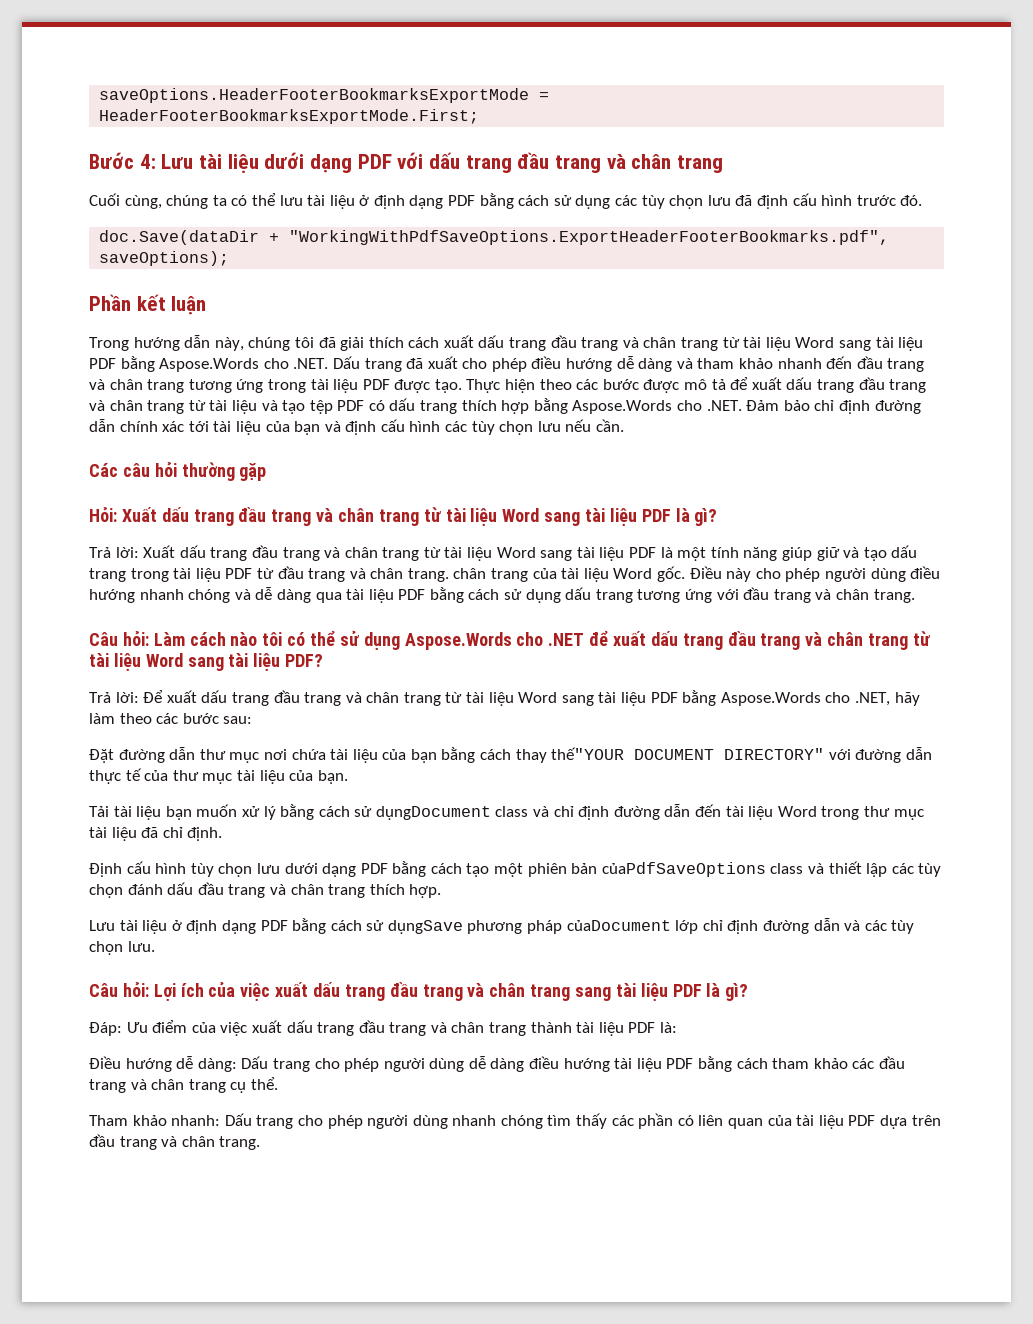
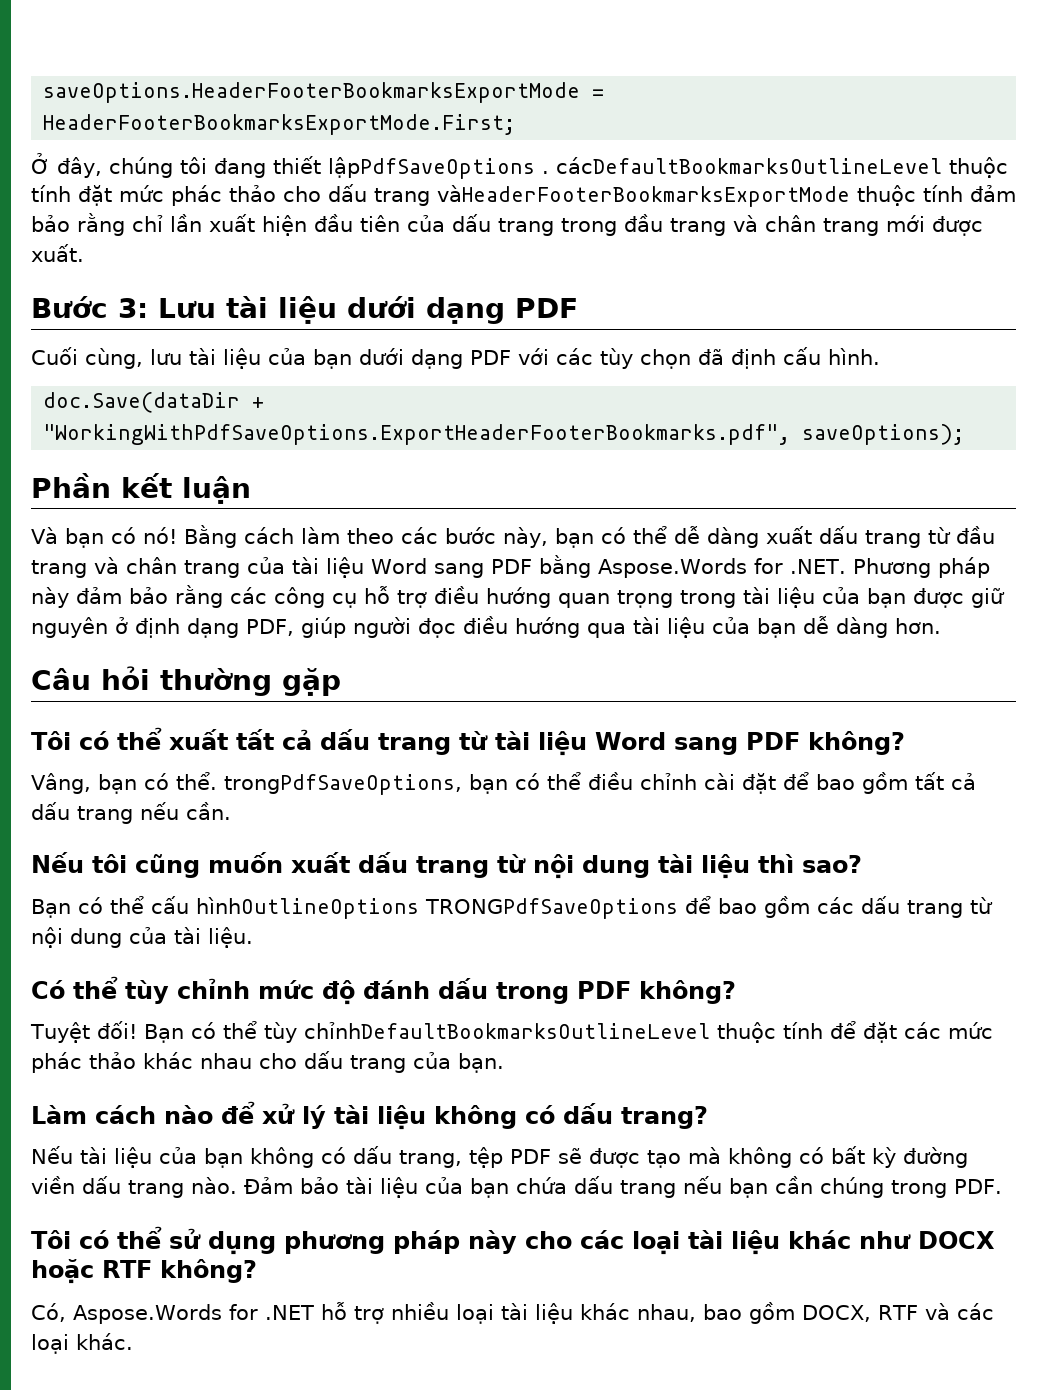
(480, 116) none -> [31,153,1008,179] [31,184,1016,207] [31,213,983,236] [31,244,84,262] // Ở đây, chúng tôi đang thiết lậpPdfSaveOptions . cácDefaultBookmarksOutlineLevel thuộc tính đặt mức phác thảo cho dấu trang vàHeaderFooterBookmarksExportMode thuộc tính đảm bảo rằng chỉ lần xuất hiện đầu tiên của dấu trang trong đầu trang và chân trang mới được xuất.
[139,154,156,169] 4: -> [118,298,148,318] 3:
[397,152,724,173] [89,193,731,209] với dấu trang đầu trang và chân trang // Cuối cùng, chúng ta có thể lưu tài liệu ở định dạng PDF bằng cách sử dụng các tùy chọn lưu -> [31,347,691,369] // Cuối cùng, lưu tài liệu của bạn dưới dạng PDF với các tùy chọn
[821,195,923,206] hình trước đó. -> [828,348,880,365] hình.
[89,335,924,351] [89,356,925,372] [89,377,927,393] [89,398,921,414] [89,419,625,435] [89,462,267,481] [89,507,718,526] [89,545,918,561] [89,566,941,582] [89,587,915,603] [89,630,930,650] [89,653,324,671] [89,690,920,706] [89,713,253,724] [89,747,933,763] [89,768,348,784] [89,804,924,820] [89,827,223,841] [89,861,942,877] [89,882,442,898] [89,918,915,934] [89,941,155,955] [89,982,749,1001] [89,1020,678,1036] [89,1056,905,1072] [89,1077,278,1093] [89,1113,941,1129] [89,1134,261,1150] Trong hướng dẫn này, chúng tôi đã giải thích cách xuất dấu trang đầu trang và chân trang từ tài liệu Word sang tài liệu PDF bằng Aspose.Words cho .NET. Dấu trang đã xuất cho phép điều hướng dễ dàng và tham khảo nhanh đến đầu trang và chân trang tương ứng trong tài liệu PDF được tạo. Thực hiện theo các bước được mô tả để xuất dấu trang đầu trang và chân trang từ tài liệu và tạo tệp PDF có dấu trang thích hợp bằng Aspose.Words cho .NET. Đảm bảo chỉ định đường dẫn chính xác tới tài liệu của bạn và định cấu hình các tùy chọn lưu nếu cần. // Các câu hỏi thường gặp // Hỏi: Xuất dấu trang đầu trang và chân trang từ tài liệu Word sang tài liệu PDF là gì? // Trả lời: Xuất dấu trang đầu trang và chân trang từ tài liệu Word sang tài liệu PDF là một tính năng giúp giữ và tạo dấu trang trong tài liệu PDF từ đầu trang và chân trang. chân trang của tài liệu Word gốc. Điều này cho phép người dùng điều hướng nhanh chóng và dễ dàng qua tài liệu PDF bằng cách sử dụng dấu trang tương ứng với đầu trang và chân trang. // Câu hỏi: Làm cách nào tôi có thể sử dụng Aspose.Words cho .NET để xuất dấu trang đầu trang và chân trang từ tài liệu Word sang tài liệu PDF? // Trả lời: Để xuất dấu trang đầu trang và chân trang từ tài liệu Word sang tài liệu PDF bằng Aspose.Words cho .NET, hãy làm theo các bước sau: // Đặt đường dẫn thư mục nơi chứa tài liệu của bạn bằng cách thay thế"YOUR DOCUMENT DIRECTORY" với đường dẫn thực tế của thư mục tài liệu của bạn. // Tải tài liệu bạn muốn xử lý bằng cách sử dụngDocument class và chỉ định đường dẫn đến tài liệu Word trong thư mục tài liệu đã chỉ định. // Định cấu hình tùy chọn lưu dưới dạng PDF bằng cách tạo một phiên bản củaPdfSaveOptions class và thiết lập các tùy chọn đánh dấu đầu trang và chân trang thích hợp. // Lưu tài liệu ở định dạng PDF bằng cách sử dụngSave phương pháp củaDocument lớp chỉ định đường dẫn và các tùy chọn lưu. // Câu hỏi: Lợi ích của việc xuất dấu trang đầu trang và chân trang sang tài liệu PDF là gì? // Đáp: Ưu điểm của việc xuất dấu trang đầu trang và chân trang thành tài liệu PDF là: // Điều hướng dễ dàng: Dấu trang cho phép người dùng dễ dàng điều hướng tài liệu PDF bằng cách tham khảo các đầu trang và chân trang cụ thể. // Tham khảo nhanh: Dấu trang cho phép người dùng nhanh chóng tìm thấy các phần có liên quan của tài liệu PDF dựa trên đầu trang và chân trang. -> [31,525,995,548] [31,555,990,578] [31,585,1005,608] [31,616,941,638] [31,666,341,696] [31,727,905,756] [31,772,976,795] [31,802,231,824] [31,852,862,879] [31,896,993,919] [31,927,253,948] [31,976,736,1005] [30,1021,993,1043] [31,1051,504,1073] [31,1101,708,1130] [31,1146,968,1168] [31,1176,1002,1198] [31,1226,995,1255] [31,1259,257,1284] [31,1302,994,1324] [31,1333,133,1354] Và bạn có nó! Bằng cách làm theo các bước này, bạn có thể dễ dàng xuất dấu trang từ đầu trang và chân trang của tài liệu Word sang PDF bằng Aspose.Words for .NET. Phương pháp này đảm bảo rằng các công cụ hỗ trợ điều hướng quan trọng trong tài liệu của bạn được giữ nguyên ở định dạng PDF, giúp người đọc điều hướng qua tài liệu của bạn dễ dàng hơn. // Câu hỏi thường gặp // Tôi có thể xuất tất cả dấu trang từ tài liệu Word sang PDF không? // Vâng, bạn có thể. trongPdfSaveOptions, bạn có thể điều chỉnh cài đặt để bao gồm tất cả dấu trang nếu cần. // Nếu tôi cũng muốn xuất dấu trang từ nội dung tài liệu thì sao? // Bạn có thể cấu hìnhOutlineOptions TRONGPdfSaveOptions để bao gồm các dấu trang từ nội dung của tài liệu. // Có thể tùy chỉnh mức độ đánh dấu trong PDF không? // Tuyệt đối! Bạn có thể tùy chỉnhDefaultBookmarksOutlineLevel thuộc tính để đặt các mức phác thảo khác nhau cho dấu trang của bạn. // Làm cách nào để xử lý tài liệu không có dấu trang? // Nếu tài liệu của bạn không có dấu trang, tệp PDF sẽ được tạo mà không có bất kỳ đường viền dấu trang nào. Đảm bảo tài liệu của bạn chứa dấu trang nếu bạn cần chúng trong PDF. // Tôi có thể sử dụng phương pháp này cho các loại tài liệu khác như DOCX hoặc RTF không? // Có, Aspose.Words for .NET hỗ trợ nhiều loại tài liệu khác nhau, bao gồm DOCX, RTF và các loại khác.

